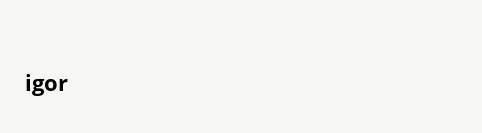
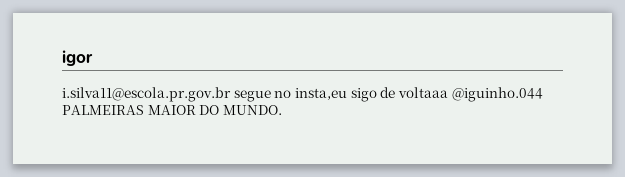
(68, 85) none -> [62,87,543,102] [62,105,282,115] // i.silva11@escola.pr.gov.br segue no insta,eu sigo de voltaaa @iguinho.044 PALMEIRAS MAIOR DO MUNDO.

